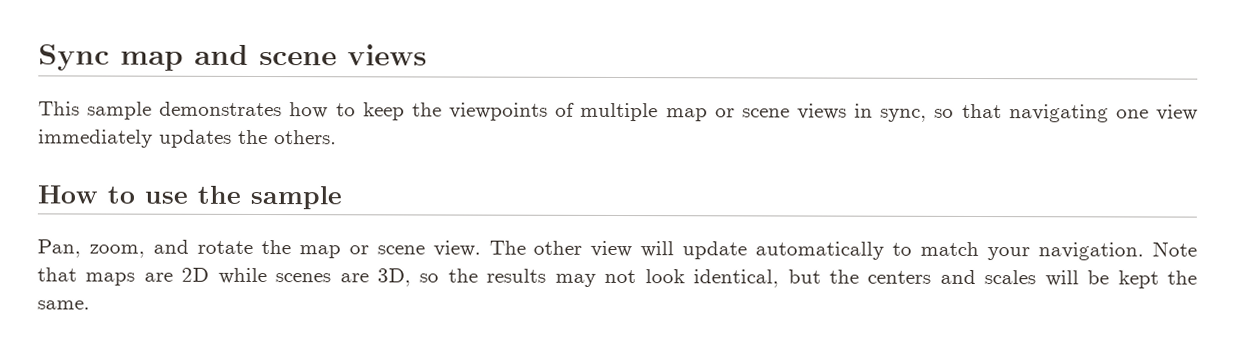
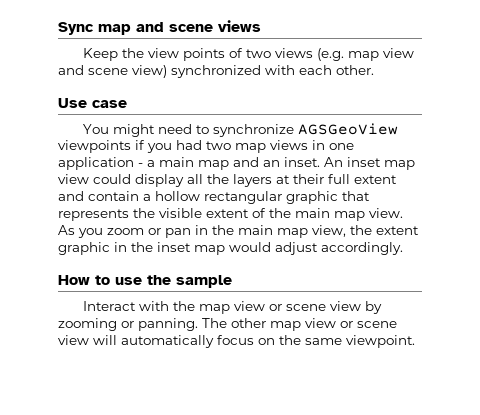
[38,101,1198,123] [38,129,337,148] This sample demonstrates how to keep the viewpoints of multiple map or scene views in sync, so that navigating one view immediately updates the others. -> [83,48,415,61] [58,65,374,78] [58,98,127,108] [83,123,399,137] [58,140,354,153] [58,157,415,170] [58,174,397,187] [58,191,370,204] [58,208,403,221] [58,225,419,238] [58,242,403,255] Keep the view points of two views (e.g. map view and scene view) synchronized with each other. // Use case // You might need to synchronize AGSGeoView viewpoints if you had two map views in one application - a main map and an inset. An inset map view could display all the layers at their full extent and contain a hollow rectangular graphic that represents the visible extent of the main map view. As you zoom or pan in the main map view, the extent graphic in the inset map would adjust accordingly.
[37,239,253,258] Pan, zoom, and rotate -> [83,301,170,311] Interact with
[348,240,1197,261] [37,267,1197,289] [37,300,90,310] or scene view. The other view will update automatically to match your navigation. Note that maps are 2D while scenes are 3D, so the results may not look identical, but the centers and scales will be kept the same. -> [234,301,383,314] [58,318,397,331] [58,335,415,348] view or scene view by zooming or panning. The other map view or scene view will automatically focus on the same viewpoint.

